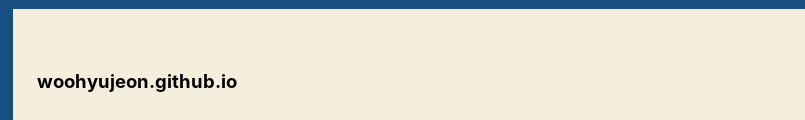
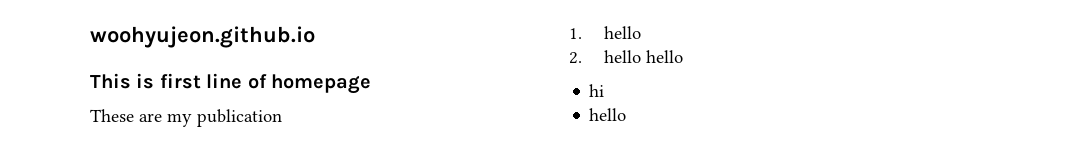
(237, 83) none -> [90,73,371,94] [90,109,282,127] [569,26,642,39] [569,50,684,64] [589,84,605,97] [589,108,627,121] // This is first line of homepage // These are my publication // 1. hello // 2. hello hello // hi // hello

